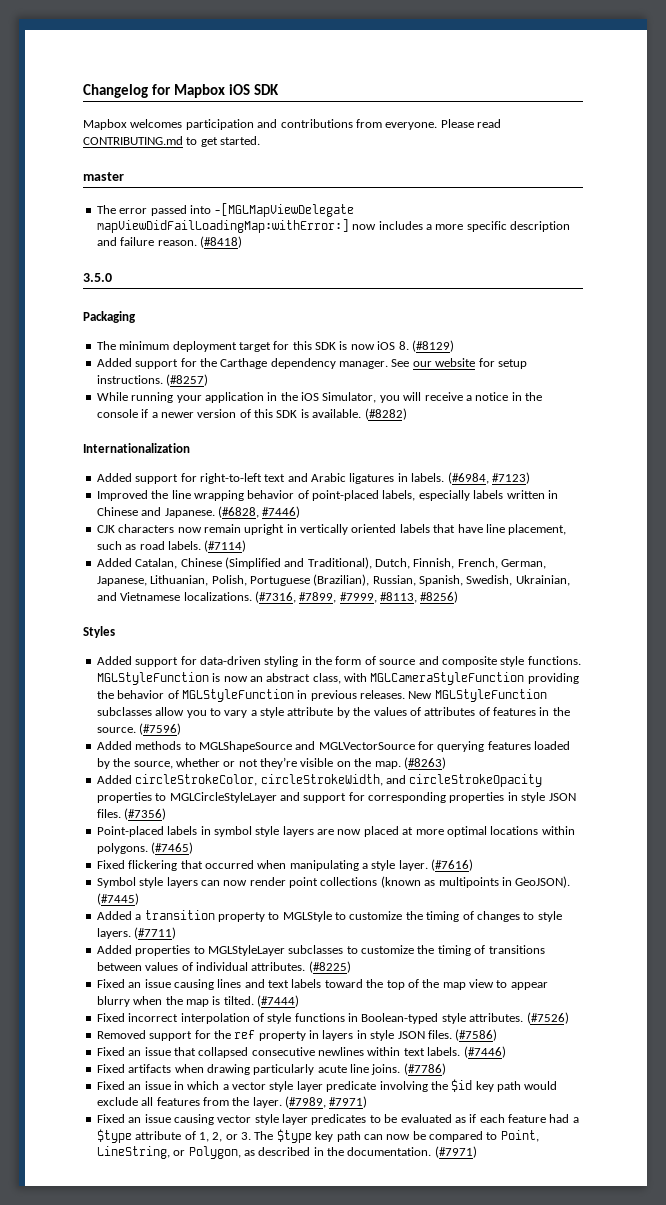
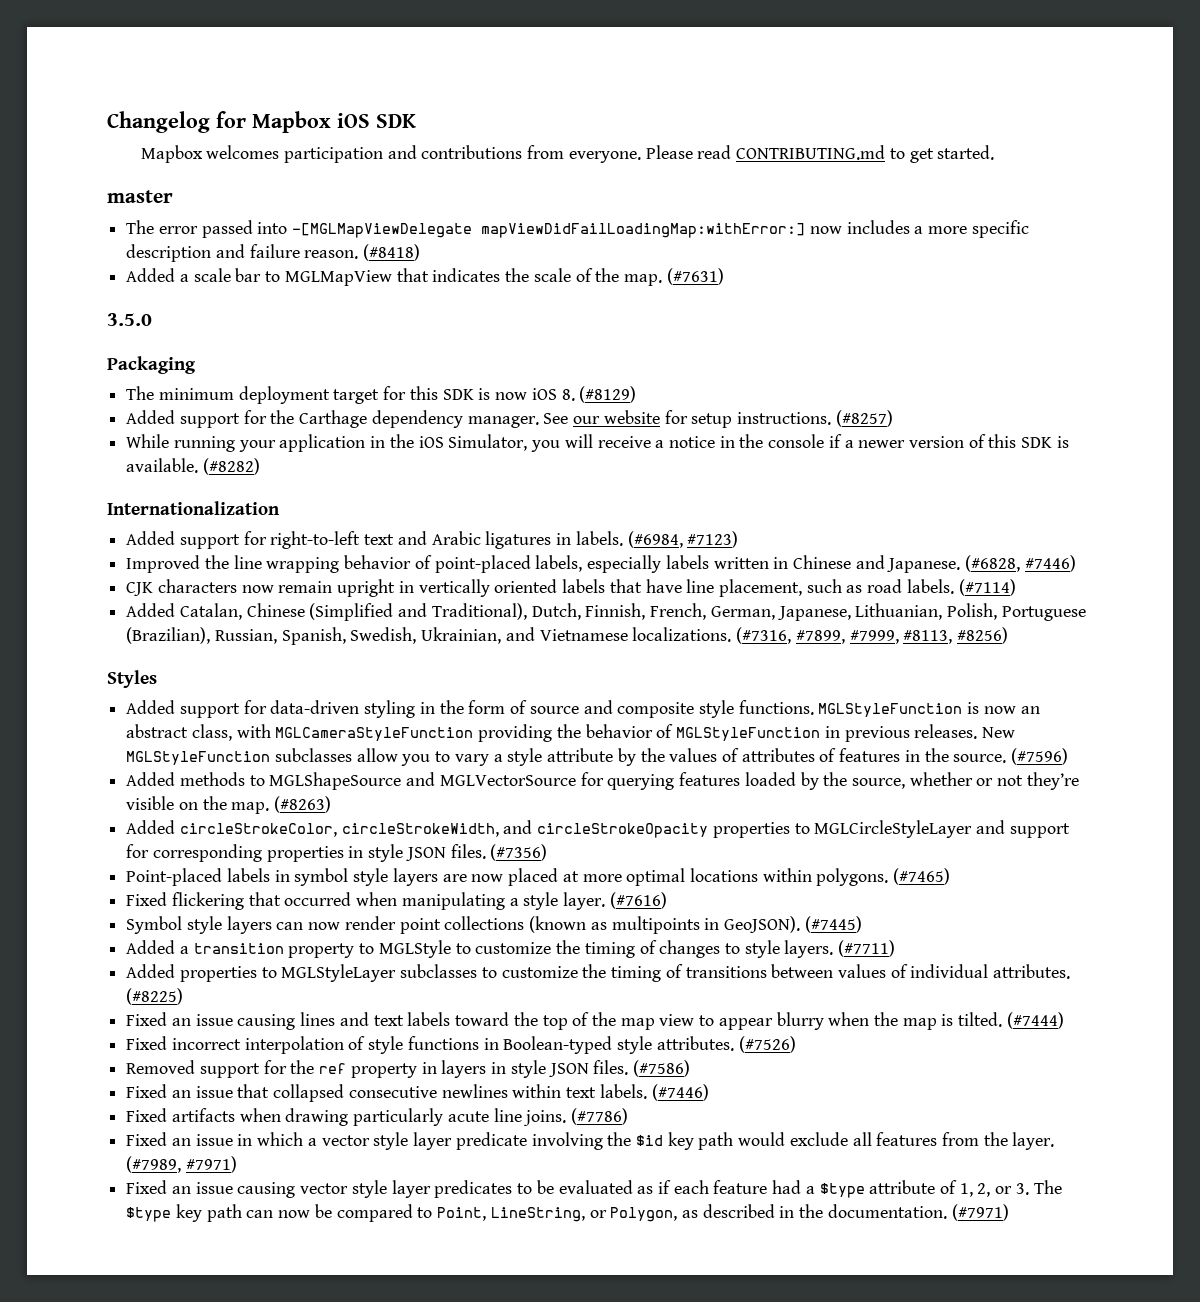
(242, 242) none -> [126,268,724,286] // Added a scale bar to MGLMapView that indicates the scale of the map. (#7631)

